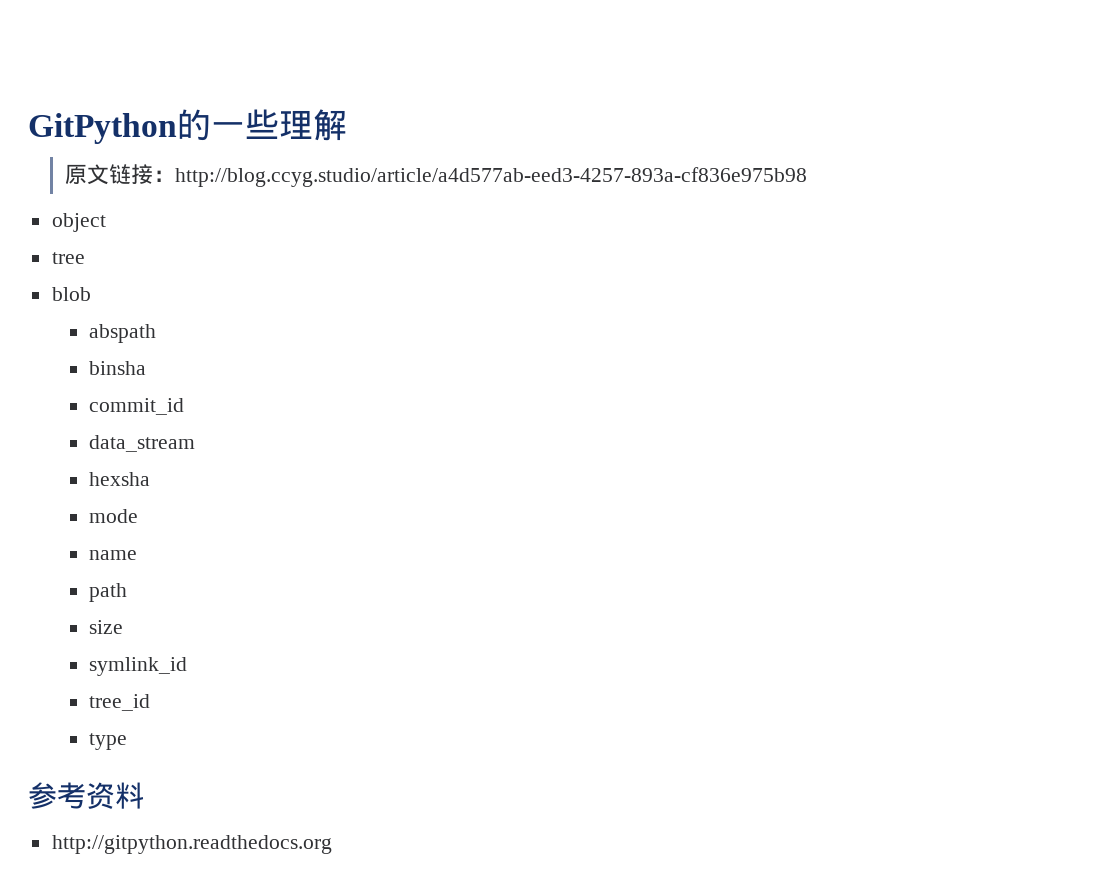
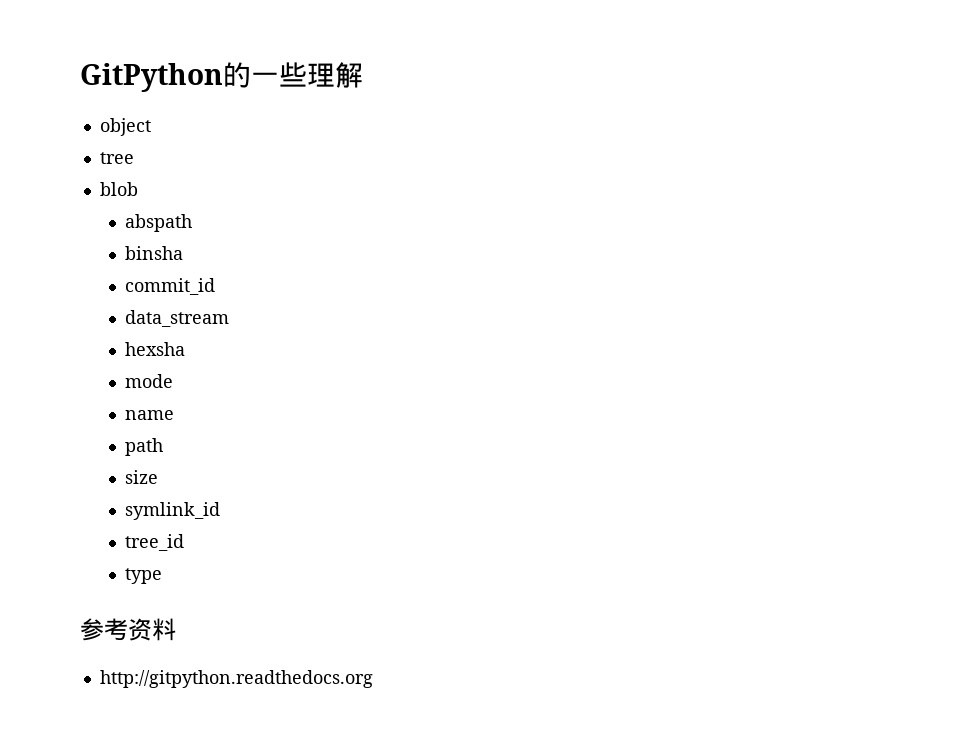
[65,164,808,187] // 原文链接：http://blog.ccyg.studio/article/a4d577ab-eed3-4257-893a-cf836e975b98 -> (363, 75) none

